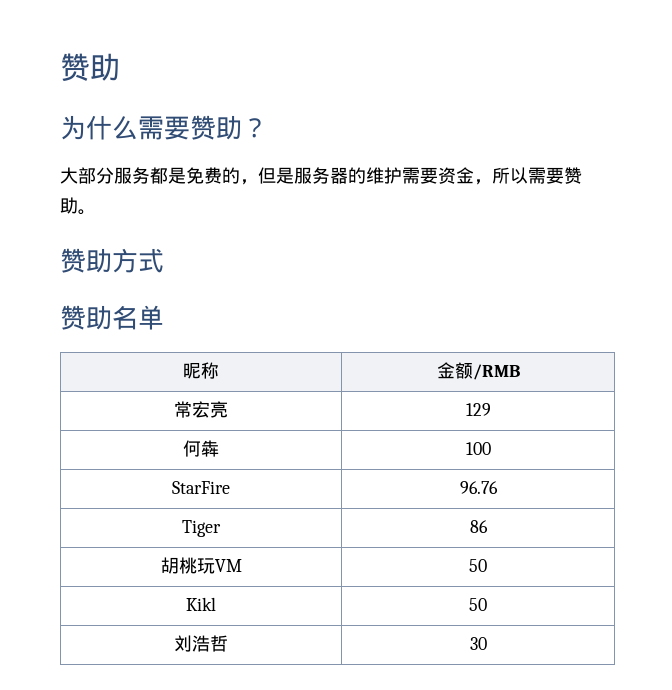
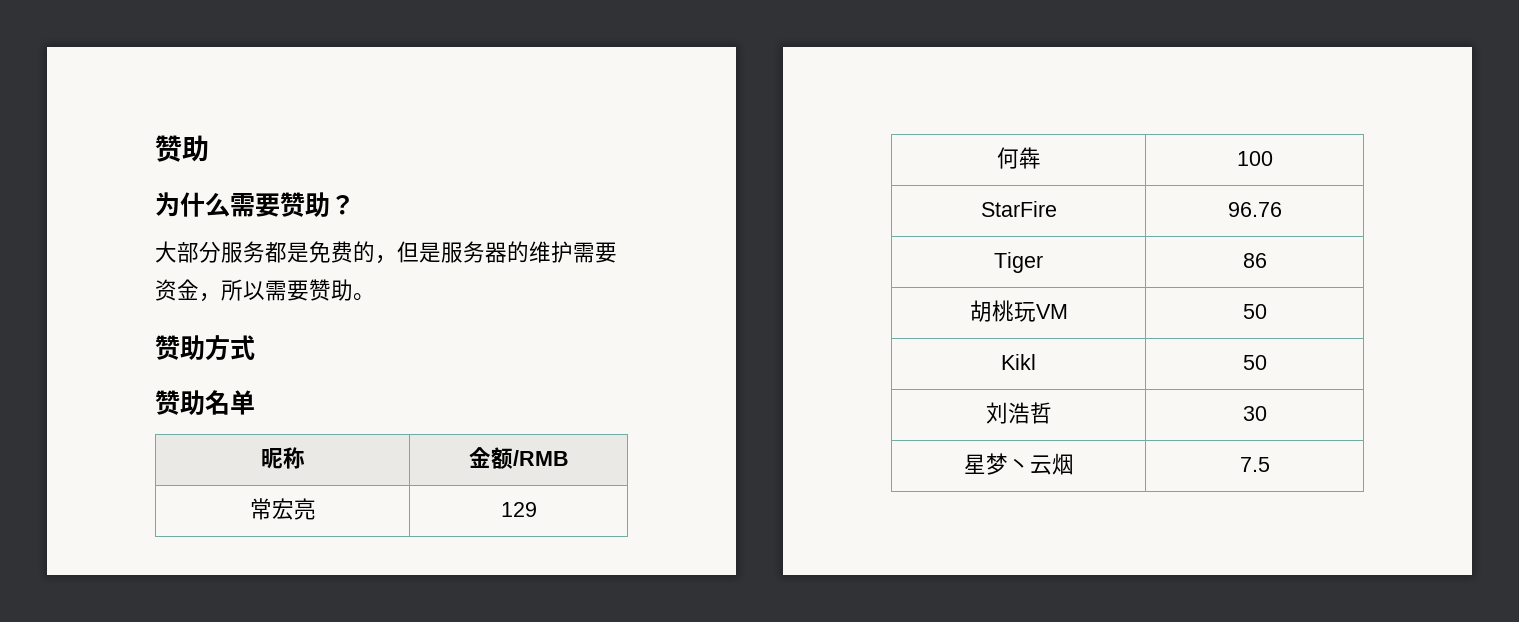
(487, 643) none -> [963,453,1074,475] [1239,457,1270,472] // 星梦丶云烟 | 7.5

